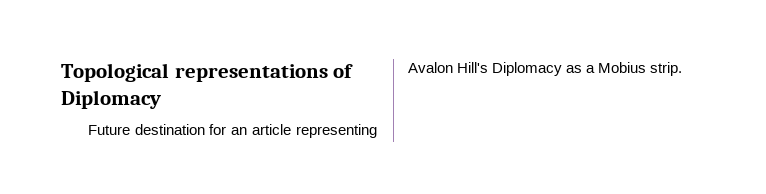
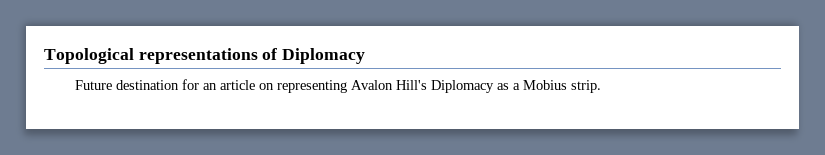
(292, 129) none -> [258,83,274,90] on

